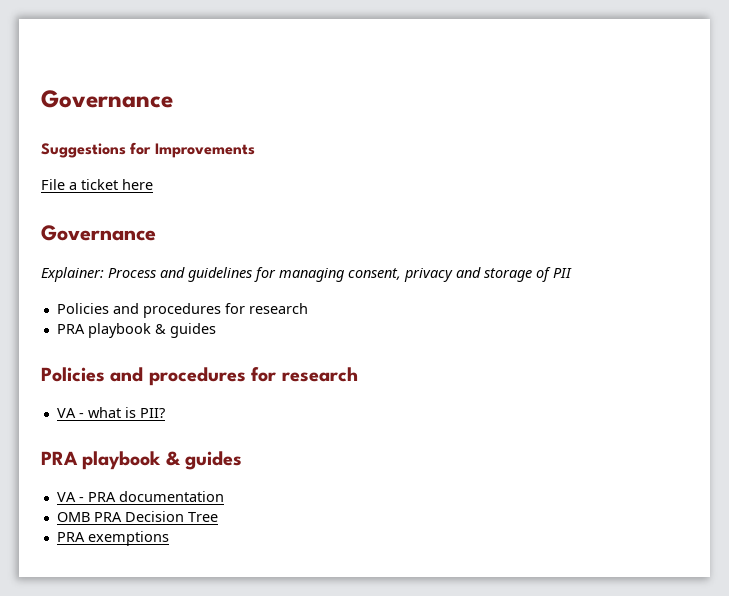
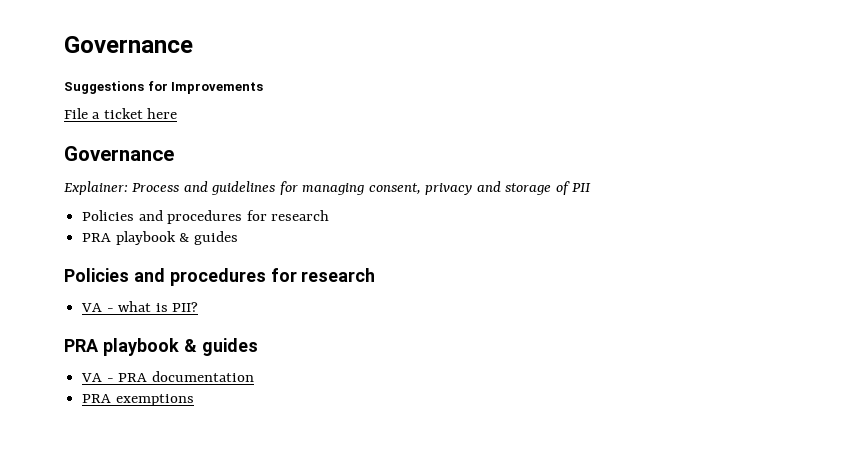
[56,511,218,522] // OMB PRA Decision Tree -> (254, 376) none

